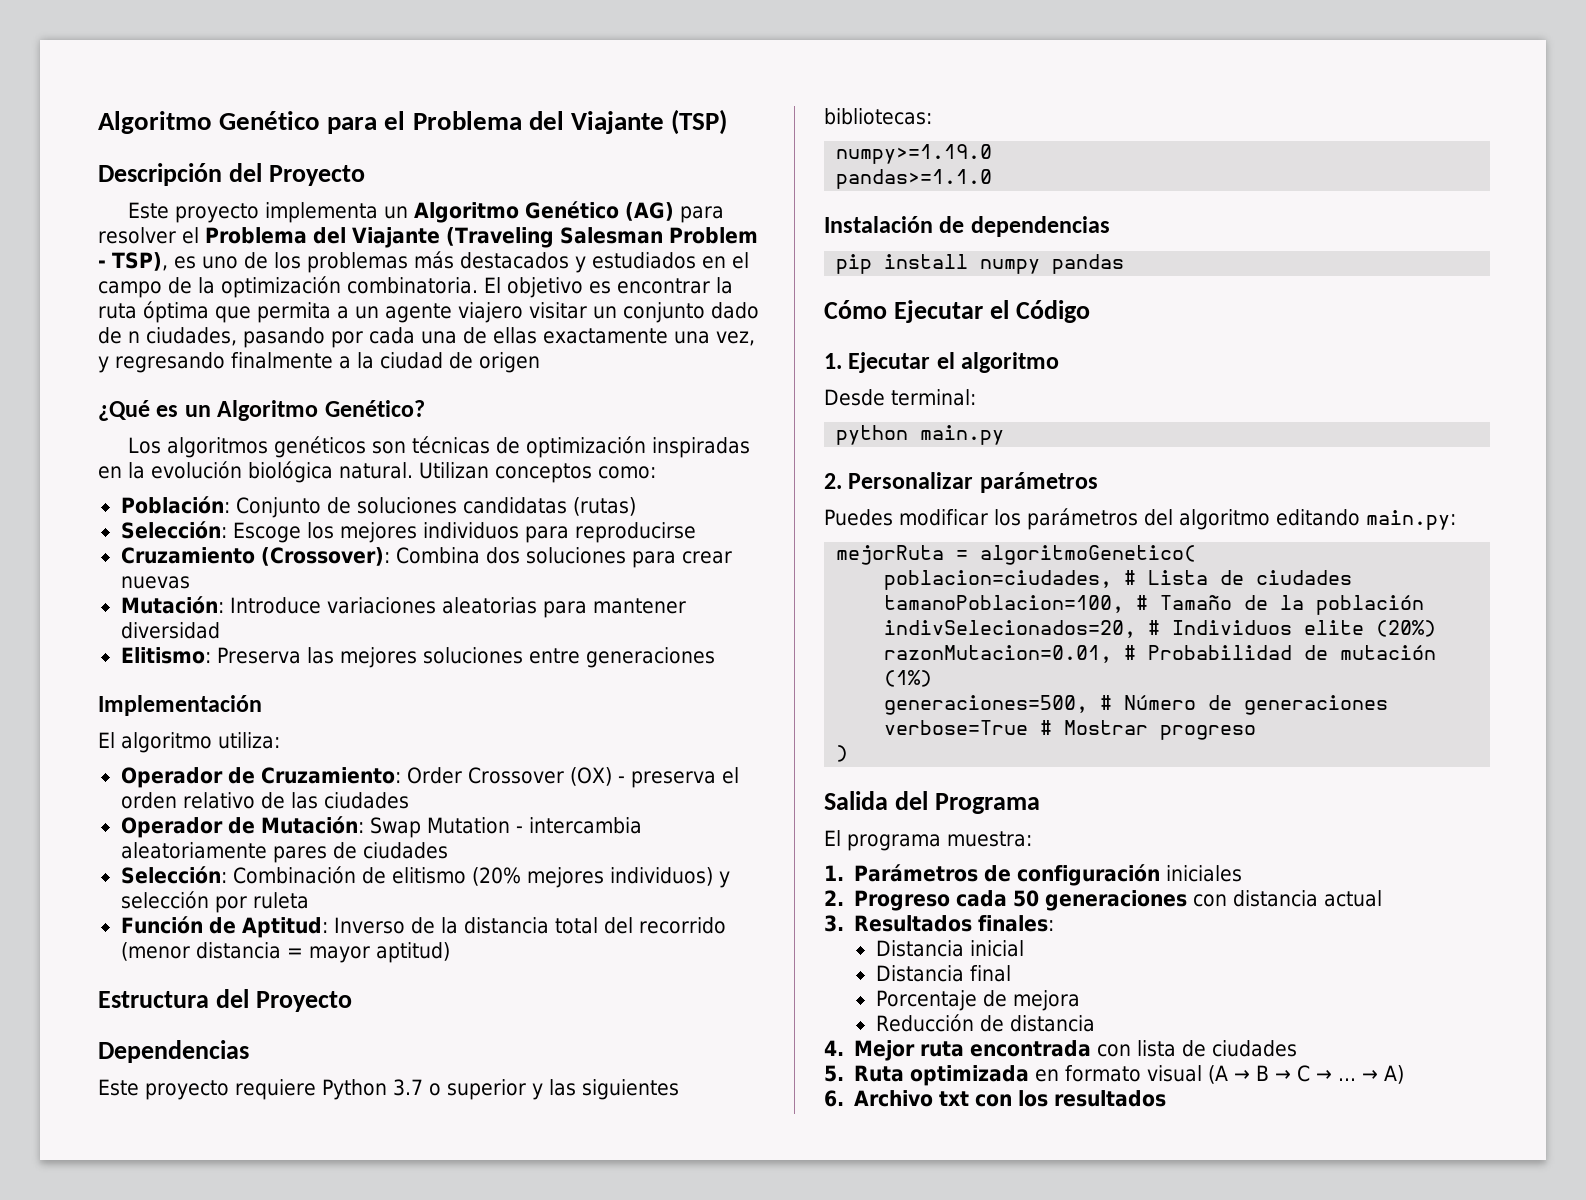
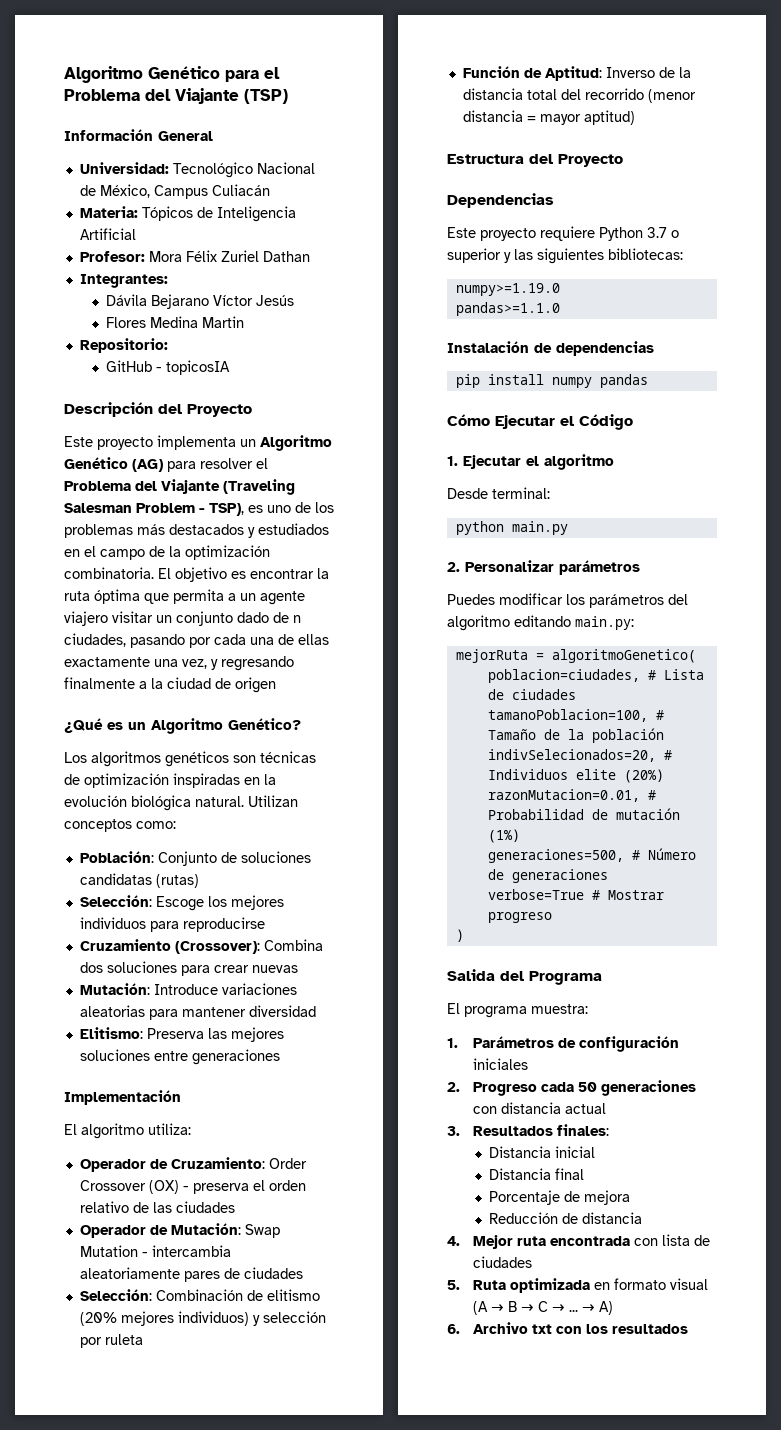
(728, 122) none -> [64,129,213,141] [79,162,315,178] [79,184,270,199] [79,206,296,222] [79,228,136,240] [79,250,310,262] [79,274,168,288] [106,294,295,309] [106,316,245,328] [79,338,168,353] [106,360,231,375] // Información General // Universidad: Tecnológico Nacional de México, Campus Culiacán // Materia: Tópicos de Inteligencia Artificial // Profesor: Mora Félix Zuriel Dathan // Integrantes: // Dávila Bejarano Víctor Jesús // Flores Medina Martin // Repositorio: // GitHub - topicosIA

